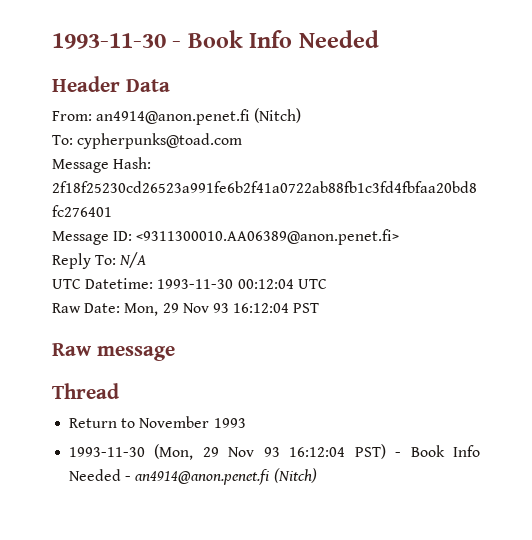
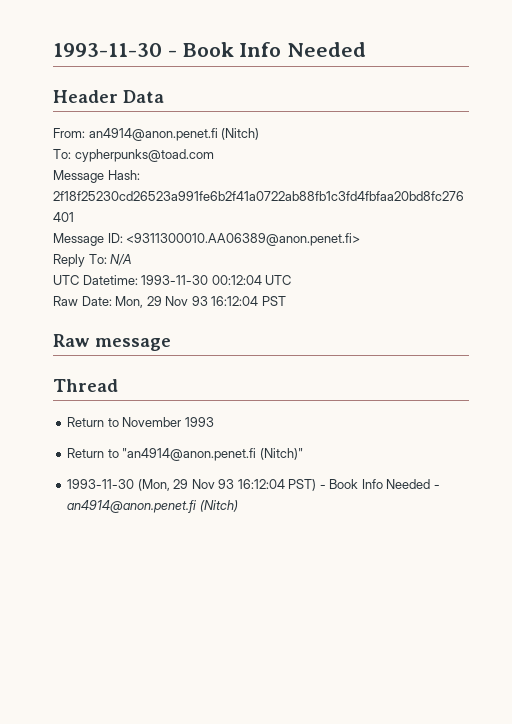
(246, 423) none -> [67,448,303,461] // Return to "an4914@anon.penet.fi (Nitch)"

